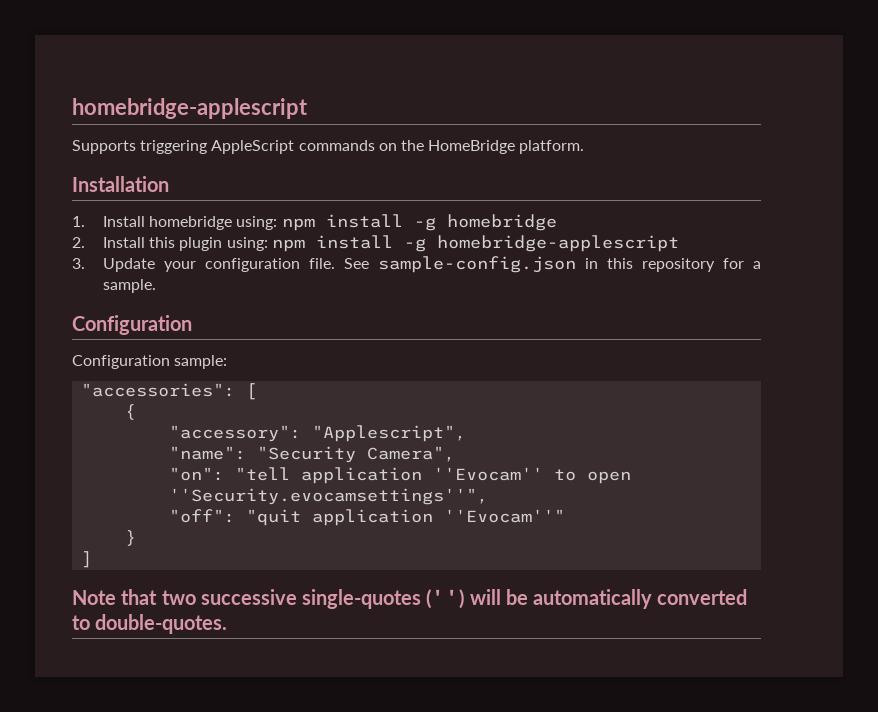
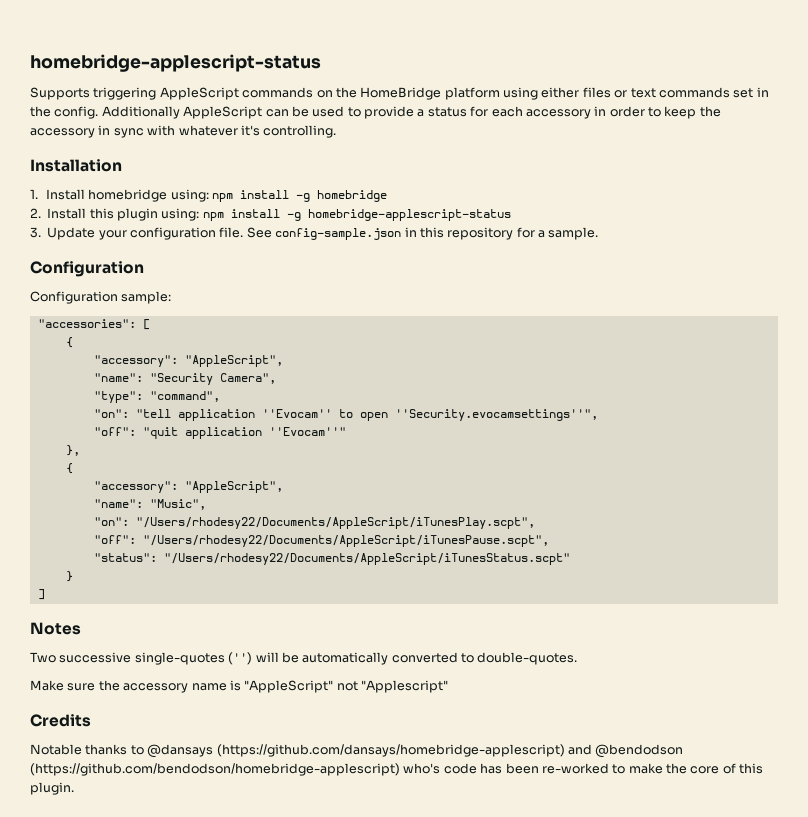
[72,98,308,119] homebridge-applescript -> [30,54,321,72] homebridge-applescript-status
[519,140,585,154] platform. -> [444,87,769,100] [30,106,721,119] [30,125,337,138] platform using either files or text commands set in the config. Additionally AppleScript can be used to provide a status for each accessory in order to keep the accessory in sync with whatever it's controlling.
[436,235,679,252] homebridge-applescript -> [307,209,511,221] homebridge-applescript-status
[377,256,576,273] sample-config.json -> [275,228,402,240] config-sample.json
[312,425,467,442] "Applescript", -> [184,355,283,367] "AppleScript",
(456, 454) none -> [93,391,220,403] // "type": "command",
(566, 516) none -> [65,445,80,456] [65,463,73,474] [93,481,283,493] [93,499,206,510] [93,517,535,529] [93,535,549,547] [93,553,570,565] // }, // { // "accessory": "AppleScript", // "name": "Music", // "on": "/Users/rhodesy22/Documents/AppleScript/iTunesPlay.scpt", // "off": "/Users/rhodesy22/Documents/AppleScript/iTunesPause.scpt", // "status": "/Users/rhodesy22/Documents/AppleScript/iTunesStatus.scpt"
[72,589,196,605] Note that two -> [30,622,81,635] [30,652,56,663] Notes // Two
(228, 624) none -> [30,680,448,693] [30,714,91,727] [30,744,684,758] [30,763,764,776] [30,782,74,795] // Make sure the accessory name is "AppleScript" not "Applescript" // Credits // Notable thanks to @dansays (https://github.com/dansays/homebridge-applescript) and @bendodson (https://github.com/bendodson/homebridge-applescript) who's code has been re-worked to make the core of this plugin.

